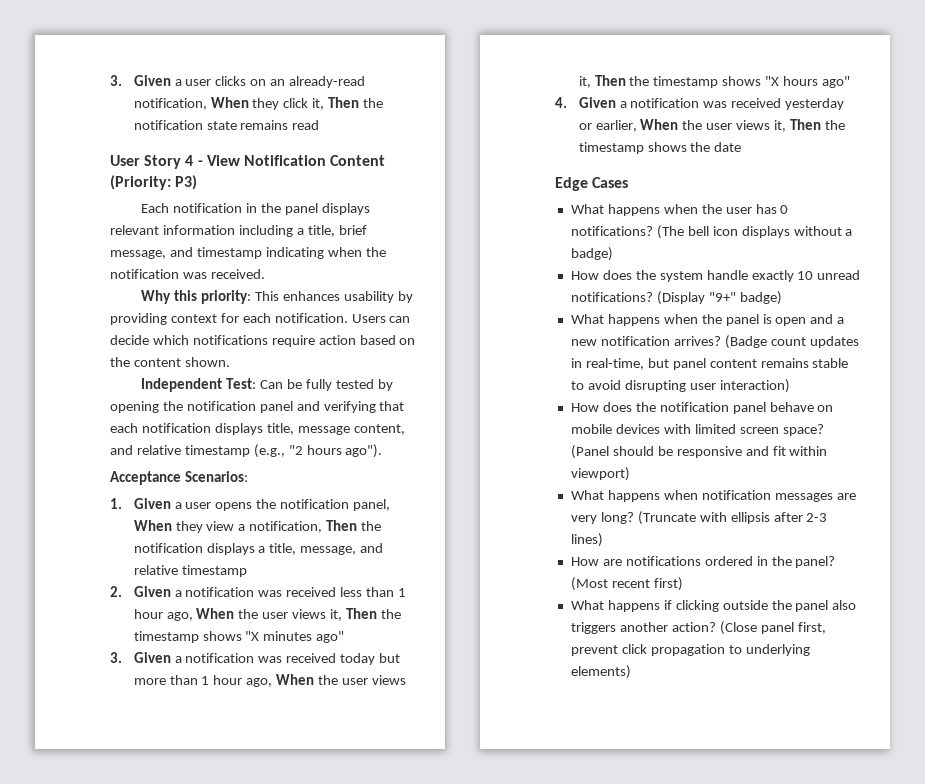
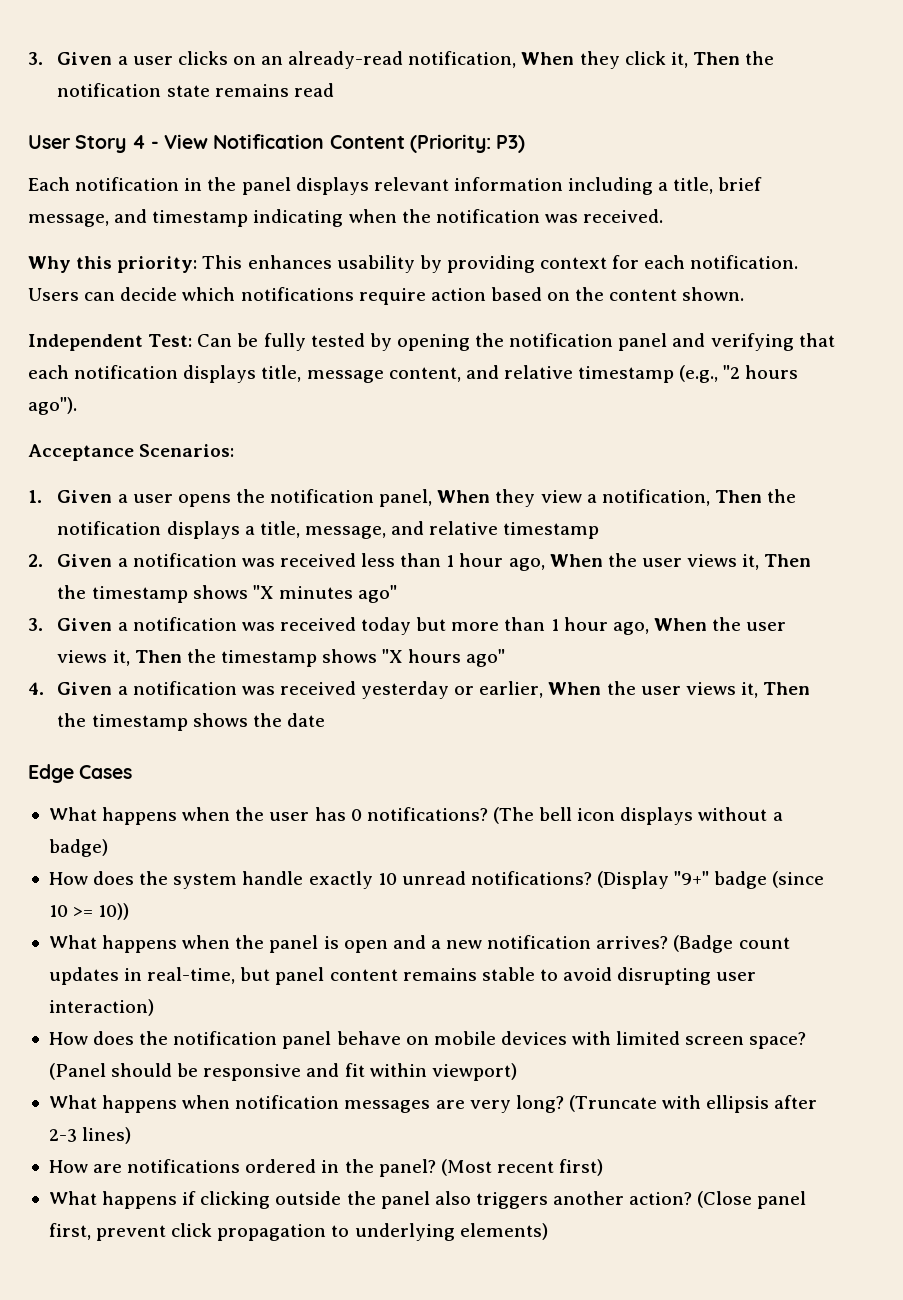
[739,291,782,305] badge) -> [714,871,825,889] [48,903,130,920] badge (since 10 >= 10))

